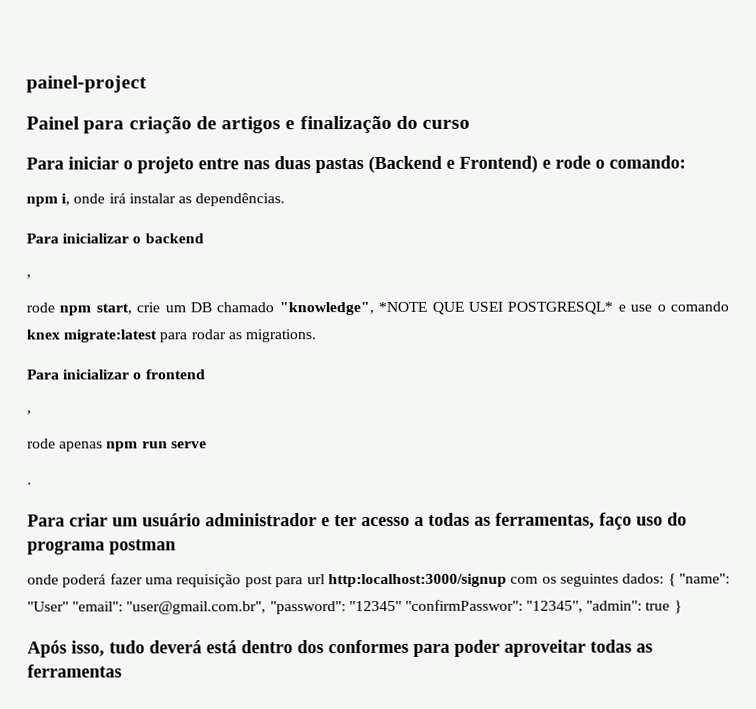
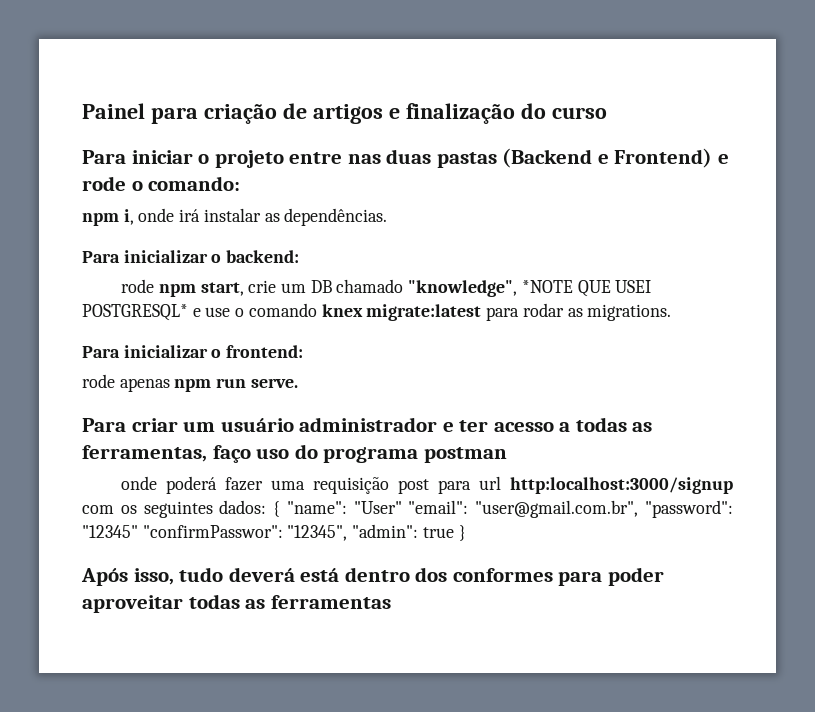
[26,75,147,93] painel-project // -> (82, 111) none
[144,233,204,244] [26,274,31,279] backend // , -> [226,250,300,263] backend:
[145,369,206,380] [27,410,32,415] frontend // , -> [226,345,304,358] frontend:
[170,441,207,449] [27,482,32,485] serve // . -> [250,378,298,388] serve.

